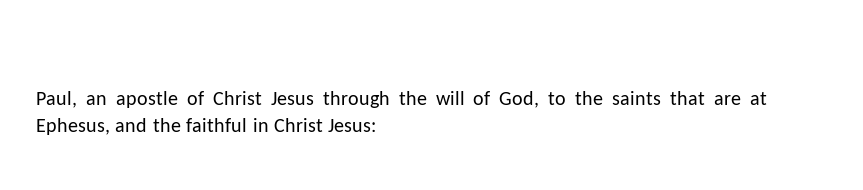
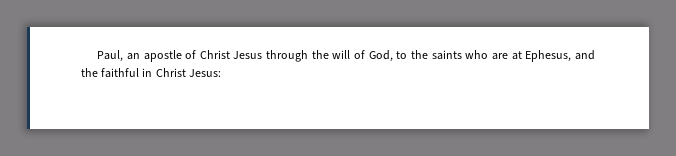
[670,91,706,105] that -> [465,50,489,59] who

